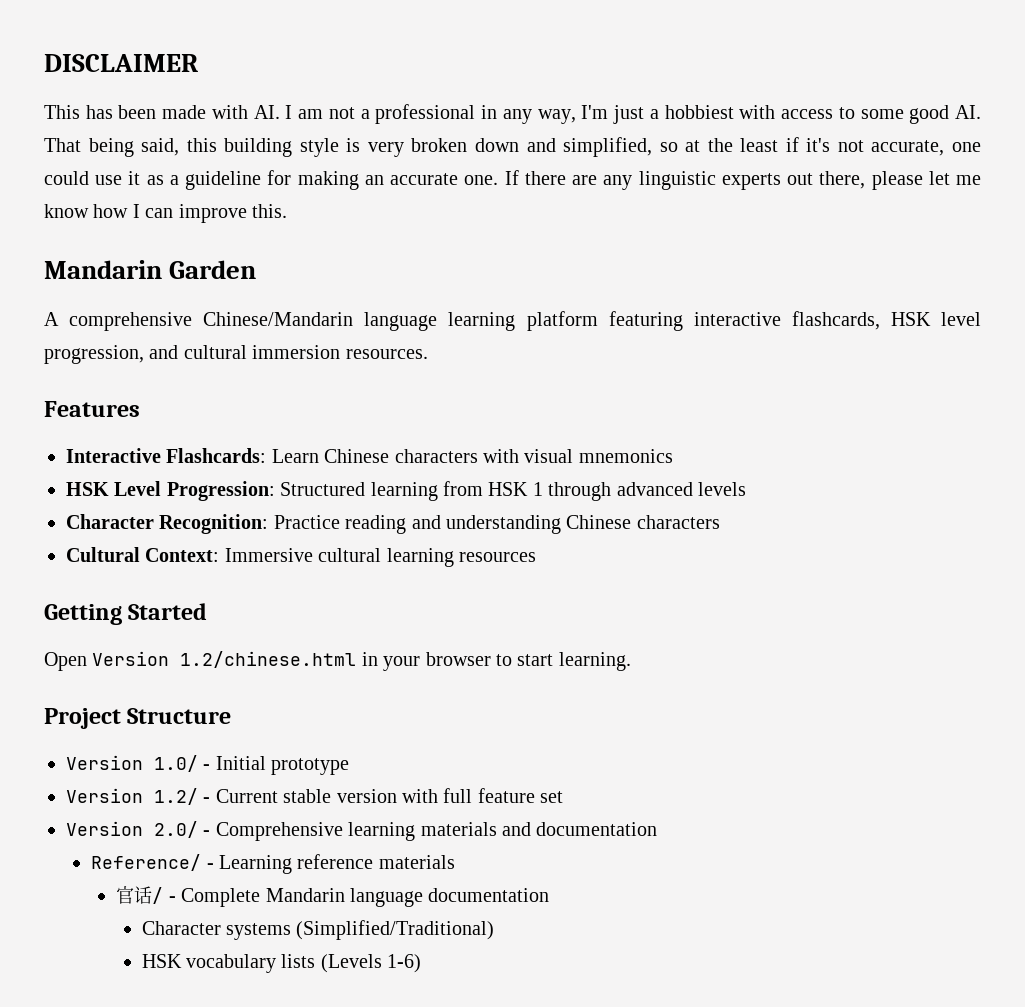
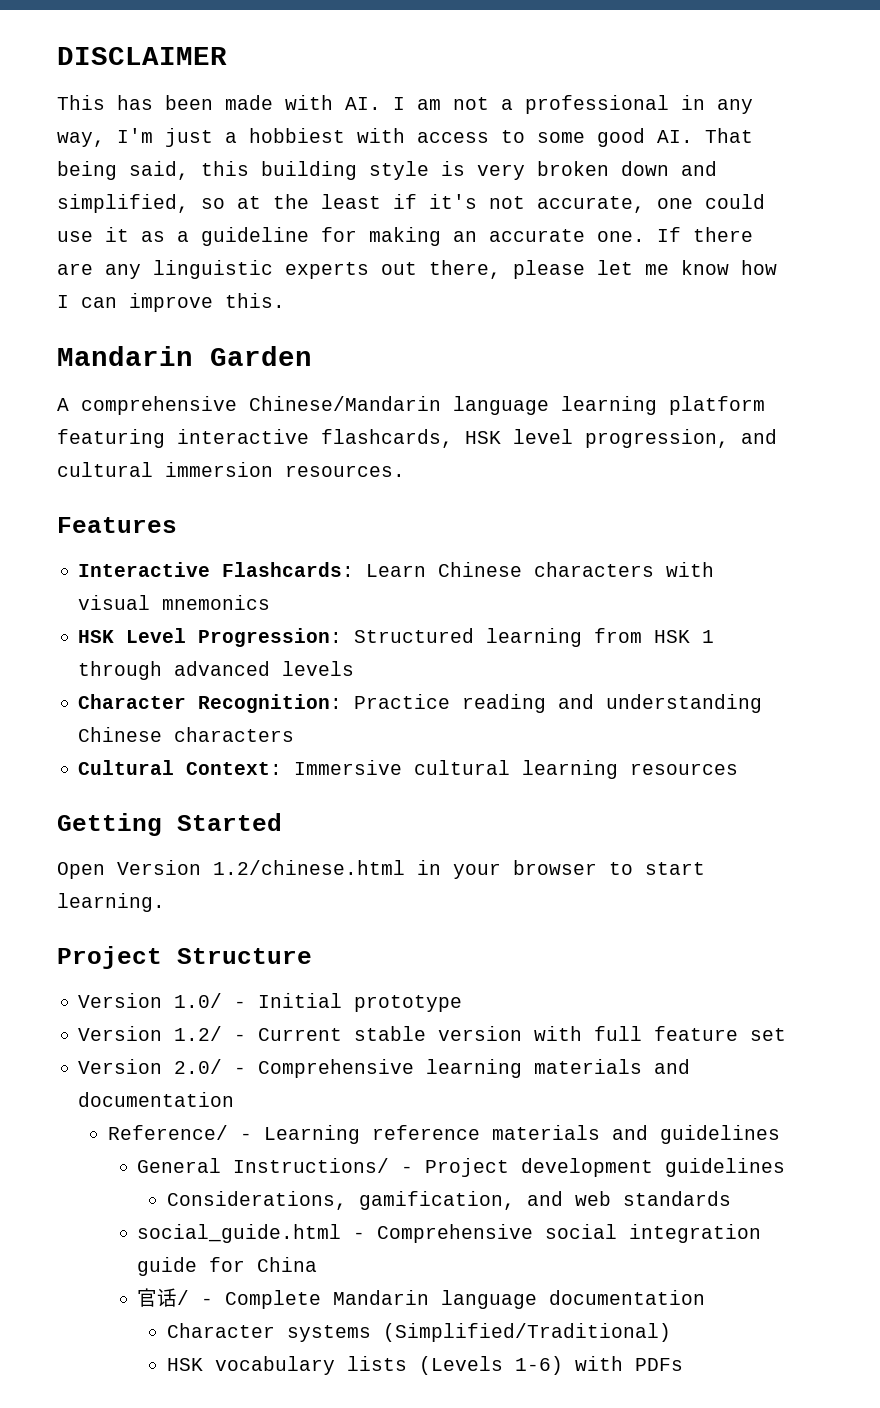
(455, 862) none -> [611,1125,780,1144] [137,1158,786,1177] [166,1191,731,1210] [137,1224,762,1243] [137,1257,318,1276] and guidelines // General Instructions/ - Project development guidelines // Considerations, gamification, and web standards // social_guide.html - Comprehensive social integration guide for China
(422, 963) none -> [574,1356,683,1371] with PDFs

